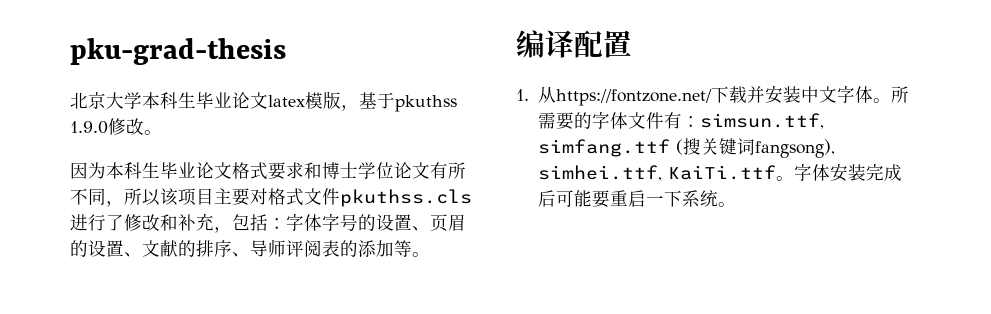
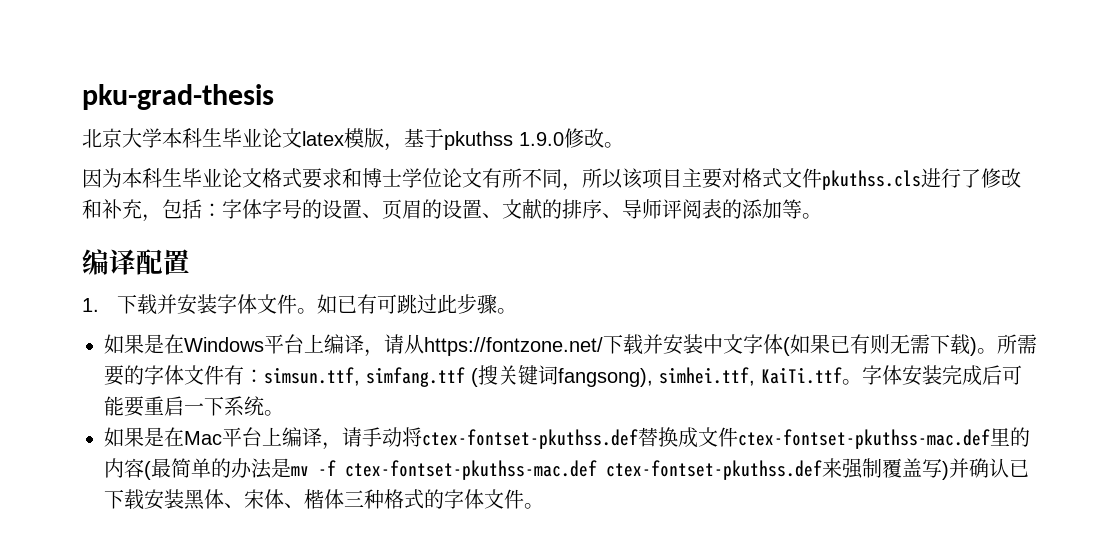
(529, 95) none -> [117,294,518,315] [104,334,404,357] 下载并安装字体文件。如已有可跳过此步骤。 // 如果是在Windows平台上编译，请
(873, 94) none -> [783,334,977,356] (如果已有则无需下载)
(736, 204) none -> [104,427,1030,450] [104,458,1029,480] [104,489,544,510] // 如果是在Mac平台上编译，请手动将ctex-fontset-pkuthss.def替换成文件ctex-fontset-pkuthss-mac.def里的内容(最简单的办法是mv -f ctex-fontset-pkuthss-mac.def ctex-fontset-pkuthss.def来强制覆盖写)并确认已下载安装黑体、宋体、楷体三种格式的字体文件。

